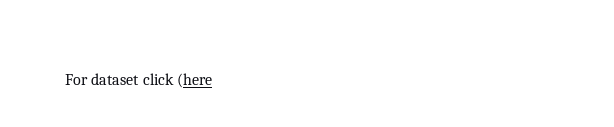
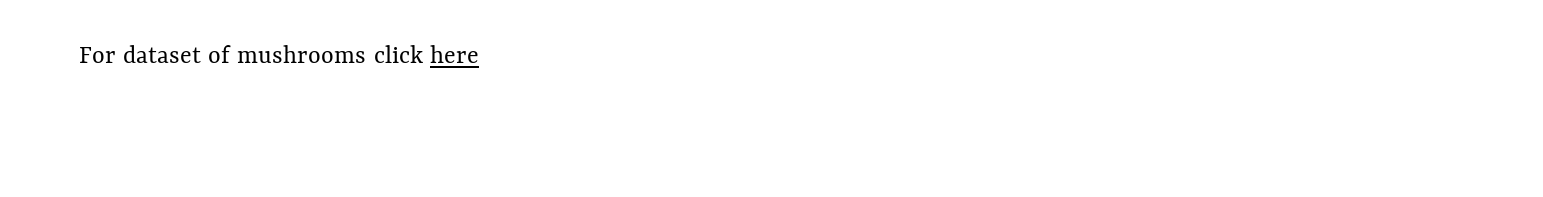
[142,73,212,88] click (here -> [208,45,479,63] of mushrooms click here

